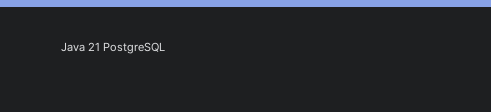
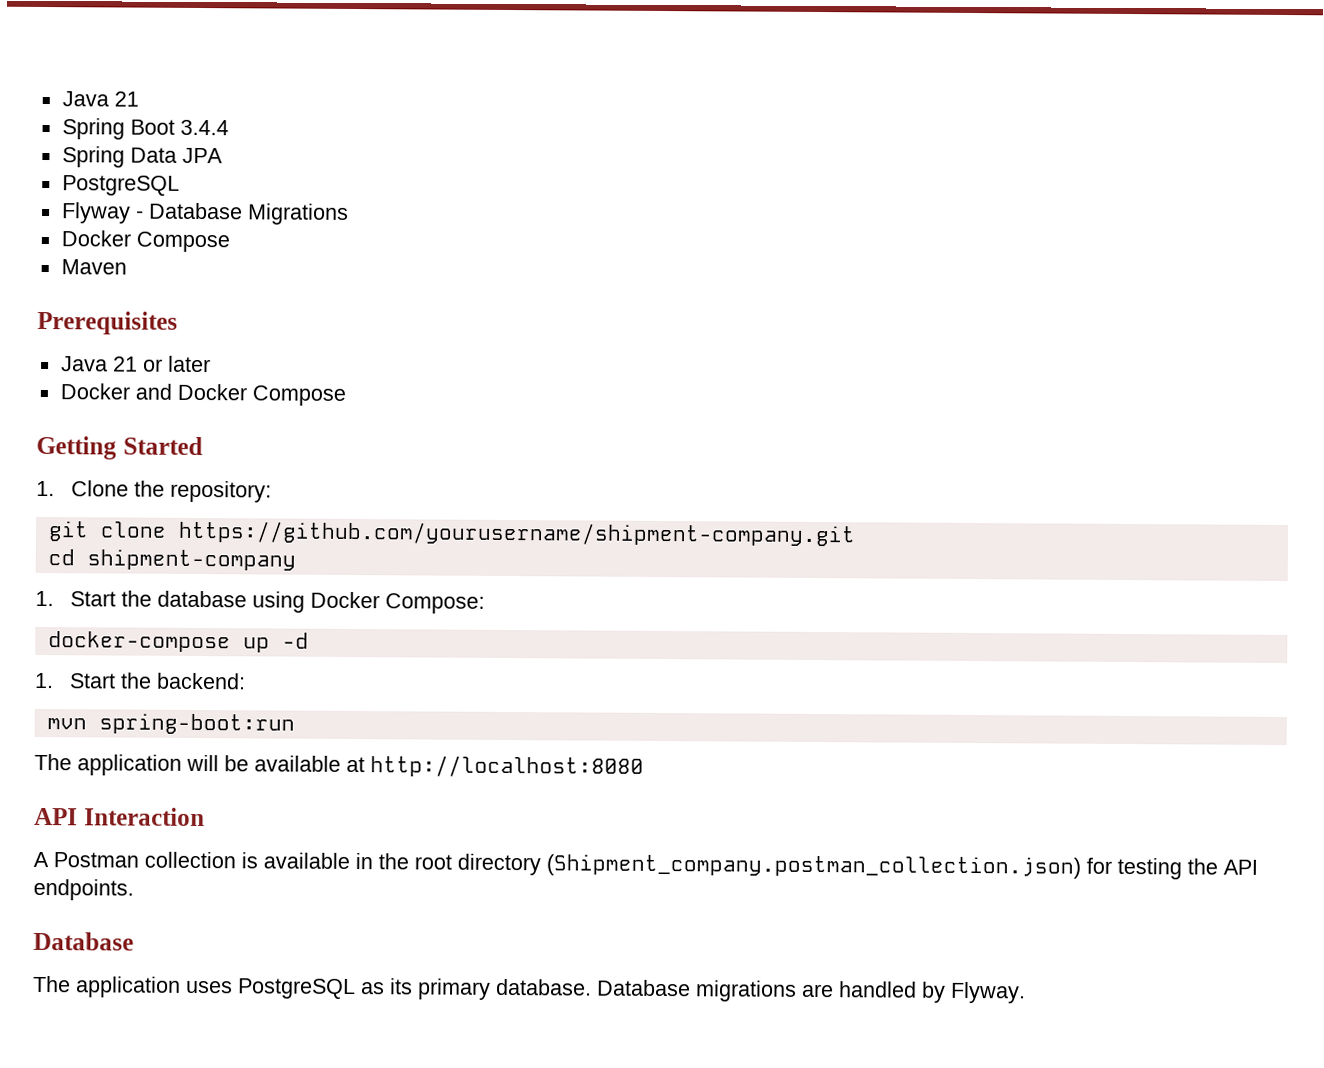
[61,42,166,54] Java 21 PostgreSQL -> [61,91,139,107] [61,118,229,140] [61,146,223,168] [61,175,180,196] [60,202,349,225] [60,230,230,253] [60,259,127,275] [37,310,178,335] [60,355,211,373] [59,383,346,406] [36,435,203,460] [36,480,273,503] [47,520,856,547] [47,549,296,571] [35,590,486,614] [47,631,309,653] [34,672,247,690] [46,713,295,735] [34,753,644,778] [34,807,205,827] [33,851,1258,880] [33,878,134,901] [33,931,134,951] [33,975,1026,1004] Java 21 // Spring Boot 3.4.4 // Spring Data JPA // PostgreSQL // Flyway - Database Migrations // Docker Compose // Maven // Prerequisites // Java 21 or later // Docker and Docker Compose // Getting Started // 1. Clone the repository: // git clone https://github.com/yourusername/shipment-company.git // cd shipment-company // 1. Start the database using Docker Compose: // docker-compose up -d // 1. Start the backend: // mvn spring-boot:run // The application will be available at http://localhost:8080 // API Interaction // A Postman collection is available in the root directory (Shipment_company.postman_collection.json) for testing the API endpoints. // Database // The application uses PostgreSQL as its primary database. Database migrations are handled by Flyway.

